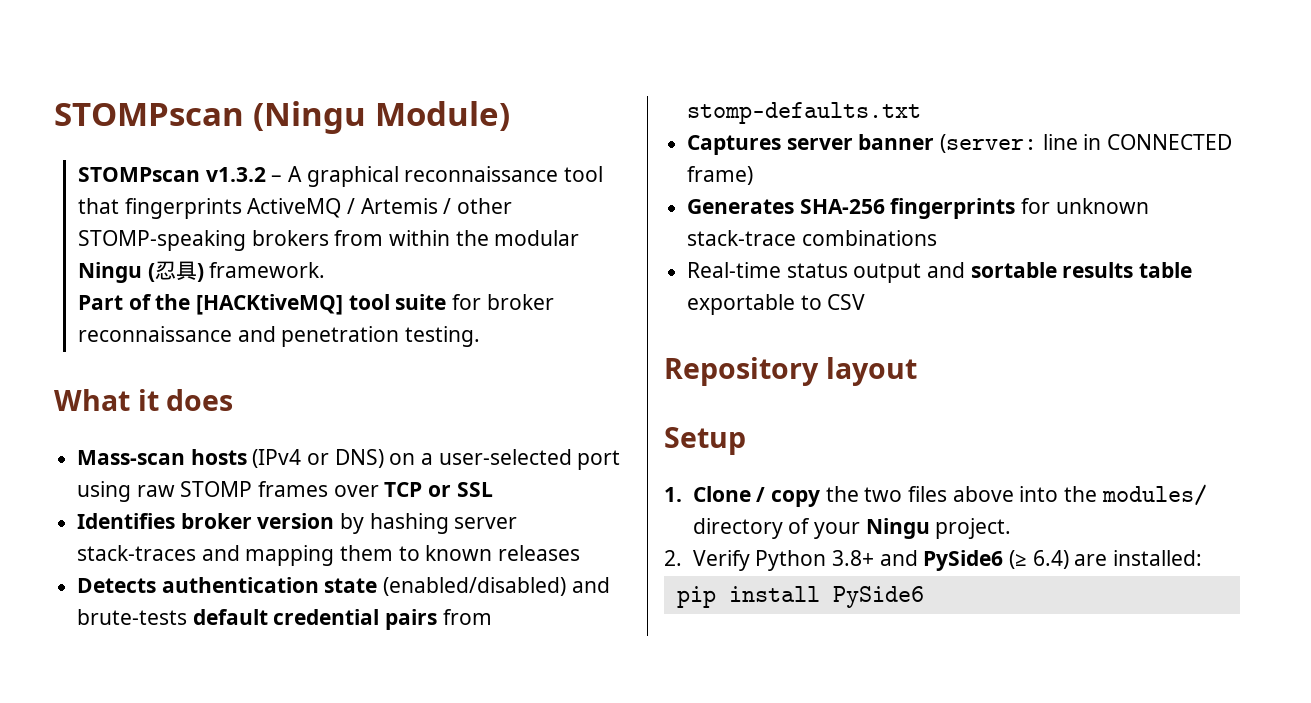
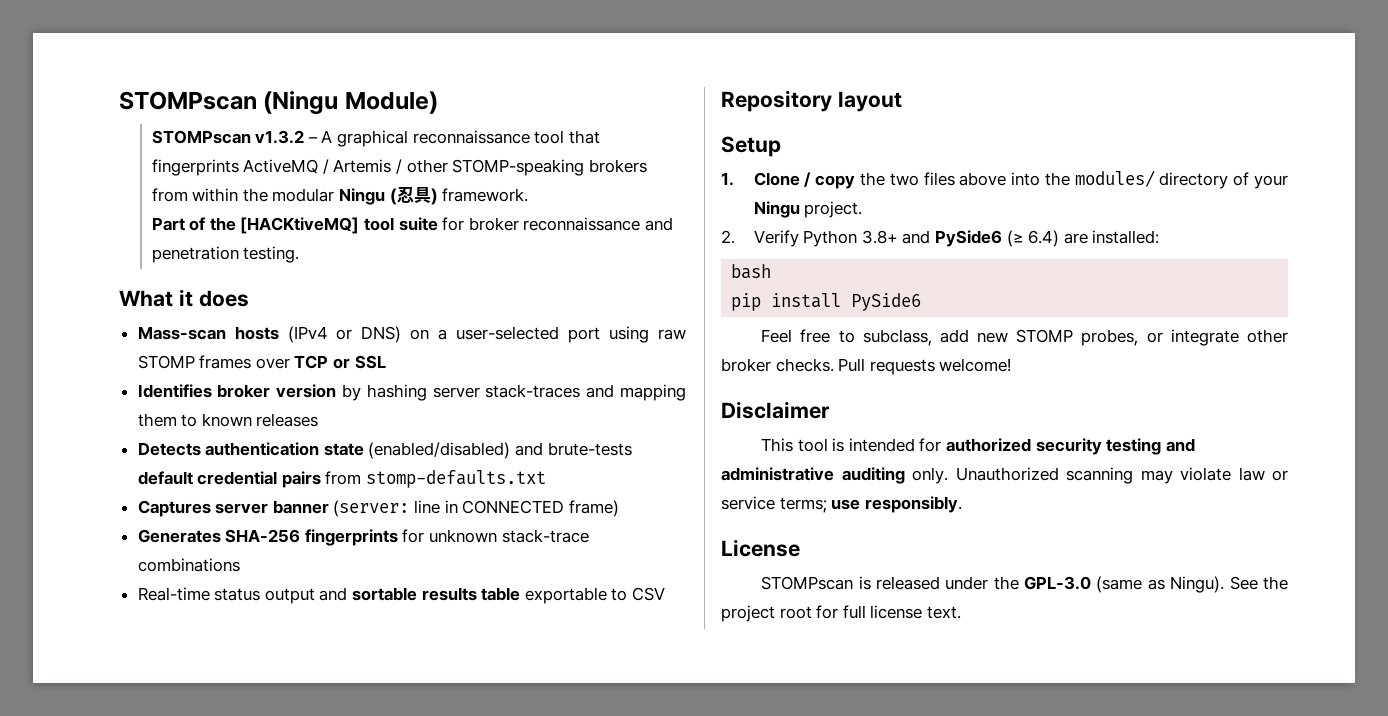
(1202, 558) none -> [731,264,772,279] // bash
(924, 597) none -> [761,329,1288,346] [721,358,1012,375] [721,401,830,419] [761,438,1195,455] [721,467,1288,484] [721,496,962,513] [721,539,800,557] [761,576,1288,593] [721,605,961,622] // Feel free to subclass, add new STOMP probes, or integrate other broker checks. Pull requests welcome! // Disclaimer // This tool is intended for authorized security testing and administrative auditing only. Unauthorized scanning may violate law or service terms; use responsibly. // License // STOMPscan is released under the GPL‑3.0 (same as Ningu). See the project root for full license text.

